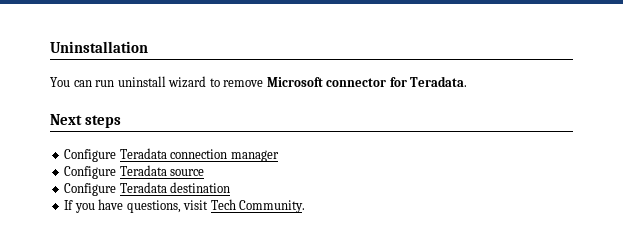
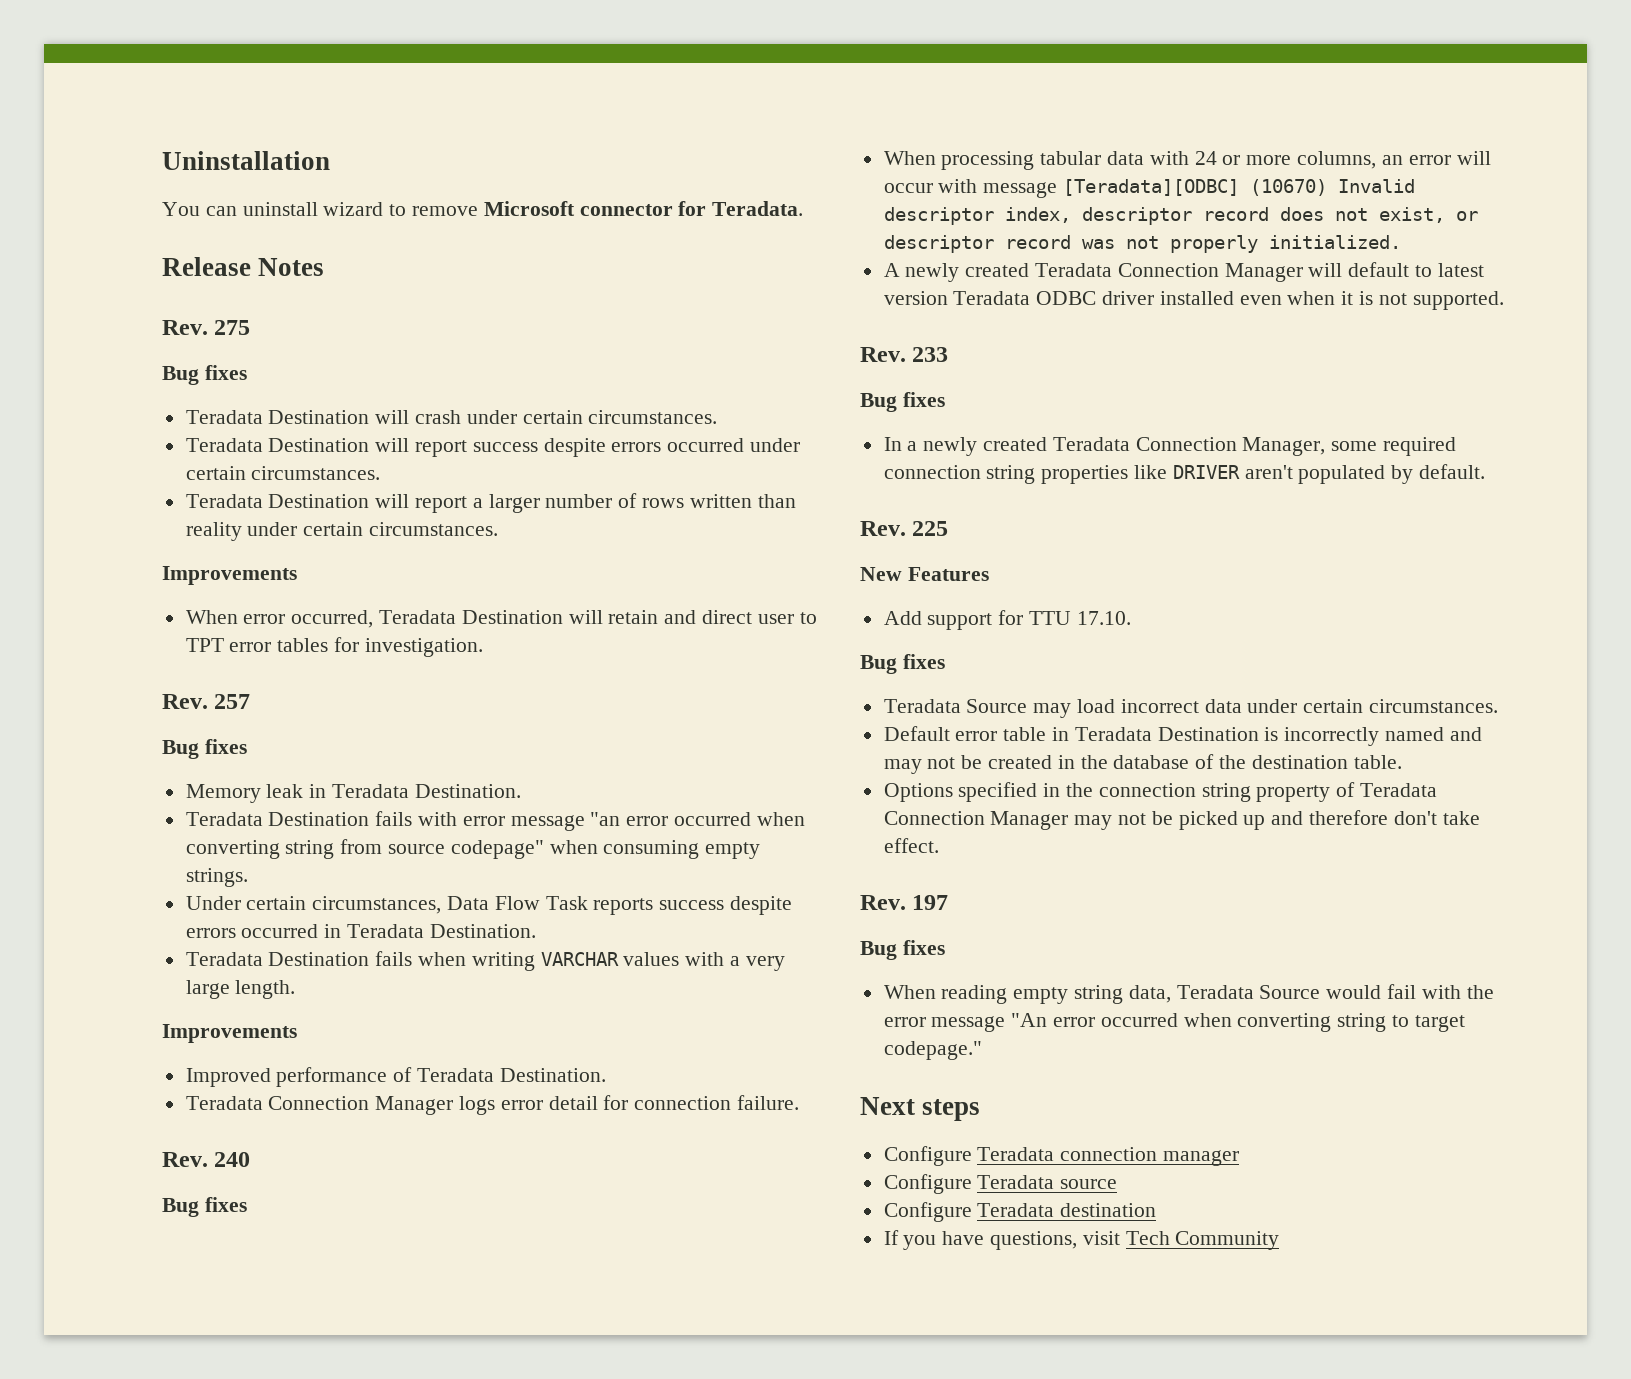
[95,80,115,87] run -> (237, 211) none
(468, 81) none -> [162,257,325,276] [162,320,251,335] [162,365,247,385] [185,410,718,424] [185,438,801,457] [185,466,381,480] [185,493,796,513] [185,522,499,541] [162,566,297,585] [185,610,817,628] [185,637,483,657] [162,694,251,709] [162,739,247,759] [185,784,521,803] [185,811,805,831] [185,839,761,859] [185,868,248,887] [185,896,793,915] [185,924,536,938] [185,951,785,971] [185,980,296,999] [162,1024,297,1043] [185,1067,606,1087] [185,1095,800,1115] [162,1152,251,1167] [162,1197,247,1217] [883,151,1491,170] [883,179,1416,198] [883,207,1478,225] [883,235,1401,253] [883,262,1484,282] [883,291,1504,310] [860,347,949,362] [860,392,945,412] [883,437,1457,456] [883,464,1486,484] [860,521,949,536] [860,567,989,581] [883,610,1131,630] [860,654,945,674] [883,699,1499,718] [883,726,1482,746] [883,754,1402,774] [883,782,1438,802] [883,810,1480,830] [883,838,939,853] [860,895,949,910] [860,940,945,960] [883,984,1494,1004] [883,1013,1465,1032] [883,1041,982,1060] // Release Notes // Rev. 275 // Bug fixes // Teradata Destination will crash under certain circumstances. // Teradata Destination will report success despite errors occurred under certain circumstances. // Teradata Destination will report a larger number of rows written than reality under certain circumstances. // Improvements // When error occurred, Teradata Destination will retain and direct user to TPT error tables for investigation. // Rev. 257 // Bug fixes // Memory leak in Teradata Destination. // Teradata Destination fails with error message "an error occurred when converting string from source codepage" when consuming empty strings. // Under certain circumstances, Data Flow Task reports success despite errors occurred in Teradata Destination. // Teradata Destination fails when writing VARCHAR values with a very large length. // Improvements // Improved performance of Teradata Destination. // Teradata Connection Manager logs error detail for connection failure. // Rev. 240 // Bug fixes // When processing tabular data with 24 or more columns, an error will occur with message [Teradata][ODBC] (10670) Invalid descriptor index, descriptor record does not exist, or descriptor record was not properly initialized. // A newly created Teradata Connection Manager will default to latest version Teradata ODBC driver installed even when it is not supported. // Rev. 233 // Bug fixes // In a newly created Teradata Connection Manager, some required connection string properties like DRIVER aren't populated by default. // Rev. 225 // New Features // Add support for TTU 17.10. // Bug fixes // Teradata Source may load incorrect data under certain circumstances. // Default error table in Teradata Destination is incorrectly named and may not be created in the database of the destination table. // Options specified in the connection string property of Teradata Connection Manager may not be picked up and therefore don't take effect. // Rev. 197 // Bug fixes // When reading empty string data, Teradata Source would fail with the error message "An error occurred when converting string to target codepage."
[239,200,306,213] Community. -> [1175,1231,1280,1250] Community

